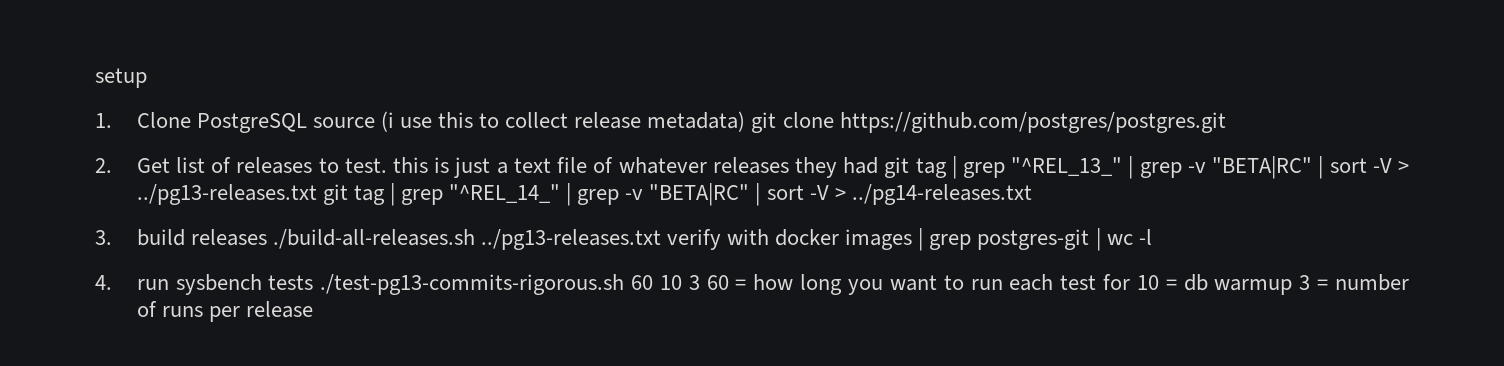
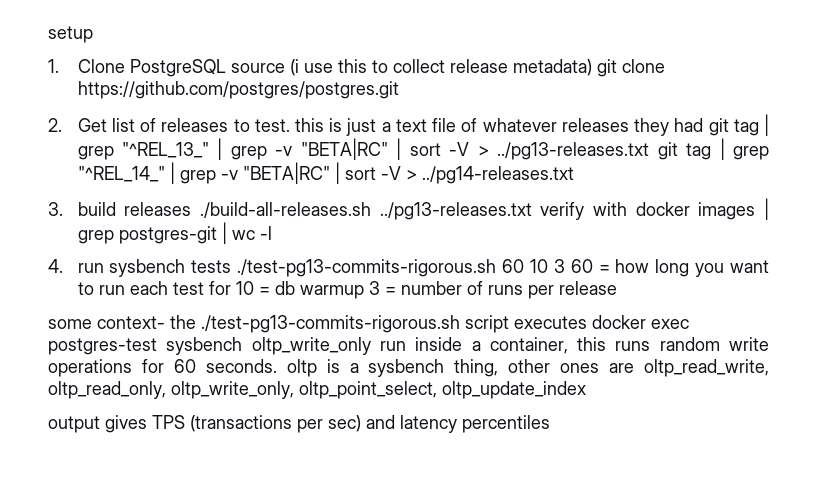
(313, 309) none -> [48,315,689,333] [48,337,769,355] [48,359,769,377] [48,381,586,399] [48,415,550,433] // some context- the ./test-pg13-commits-rigorous.sh script executes docker exec postgres-test sysbench oltp_write_only run inside a container, this runs random write operations for 60 seconds. oltp is a sysbench thing, other ones are oltp_read_write, oltp_read_only, oltp_write_only, oltp_point_select, oltp_update_index // output gives TPS (transactions per sec) and latency percentiles

